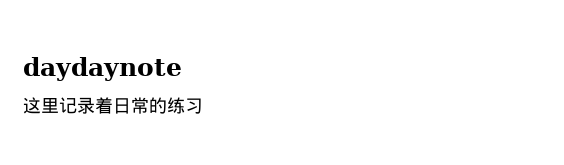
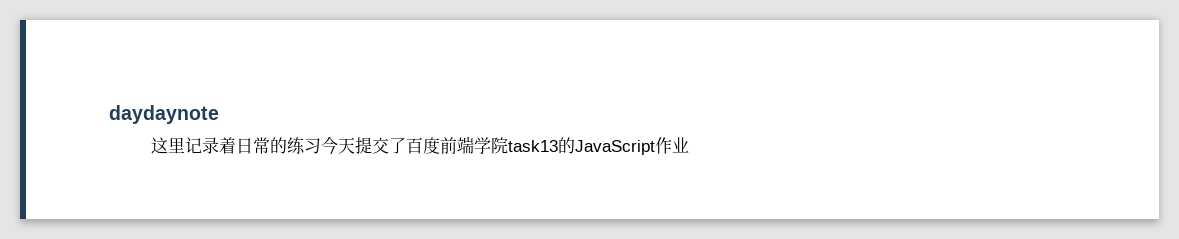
(203, 106) none -> [320,136,689,155] 今天提交了百度前端学院task13的JavaScript作业

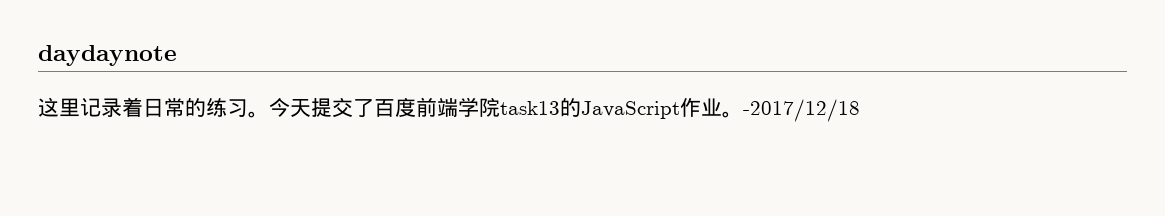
(321, 146) none -> [248,111,269,118] 。
(689, 145) none -> [722,99,860,122] 。-2017/12/18

